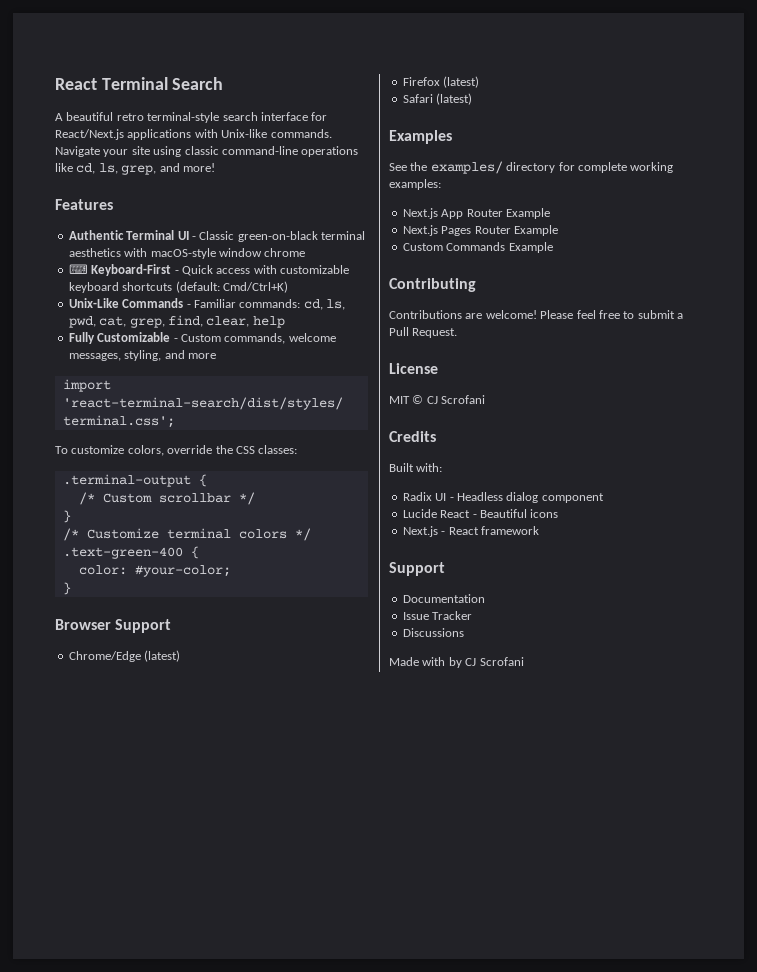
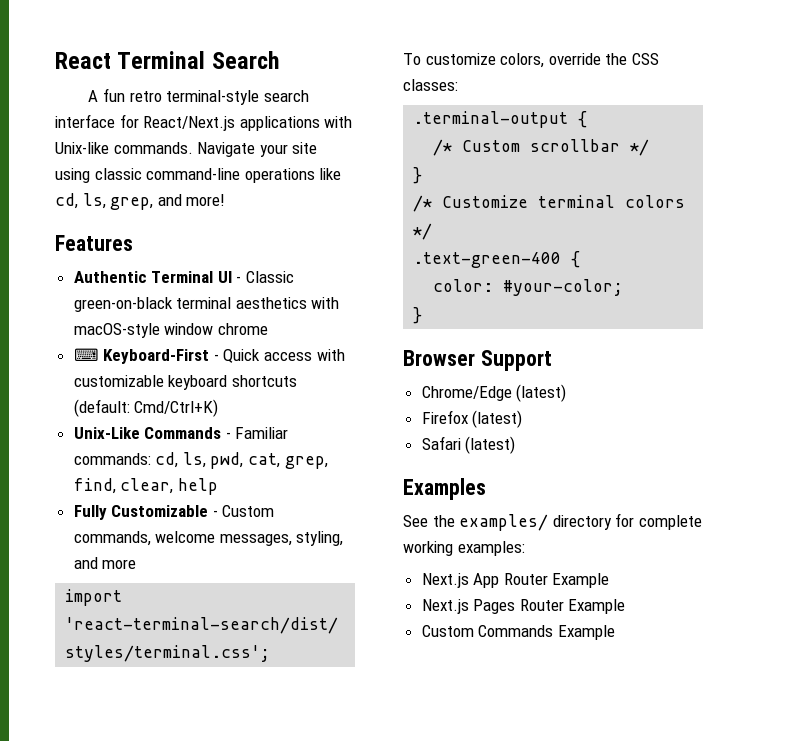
[66,112,114,121] beautiful -> [102,88,125,102] fun
[389,278,476,292] [389,310,683,319] [389,327,458,338] [389,363,438,374] [389,395,486,404] [389,431,436,442] [389,463,443,472] [402,492,604,503] [402,509,559,518] [402,526,539,537] [389,562,445,576] [402,594,485,603] [402,611,473,620] [402,628,464,637] [389,657,524,668] // Contributing // Contributions are welcome! Please feel free to submit a Pull Request. // License // MIT © CJ Scrofani // Credits // Built with: // Radix UI - Headless dialog component // Lucide React - Beautiful icons // Next.js - React framework // Support // Documentation // Issue Tracker // Discussions // Made with by CJ Scrofani -> (615, 632) none

